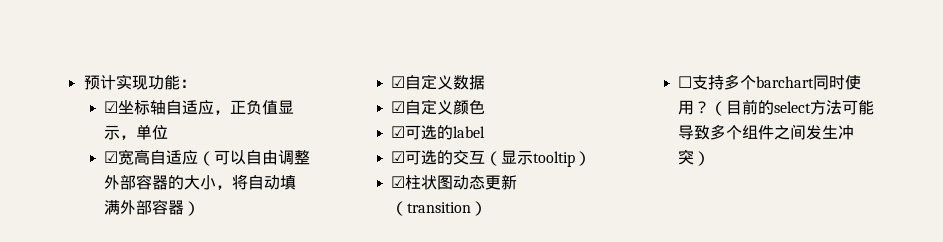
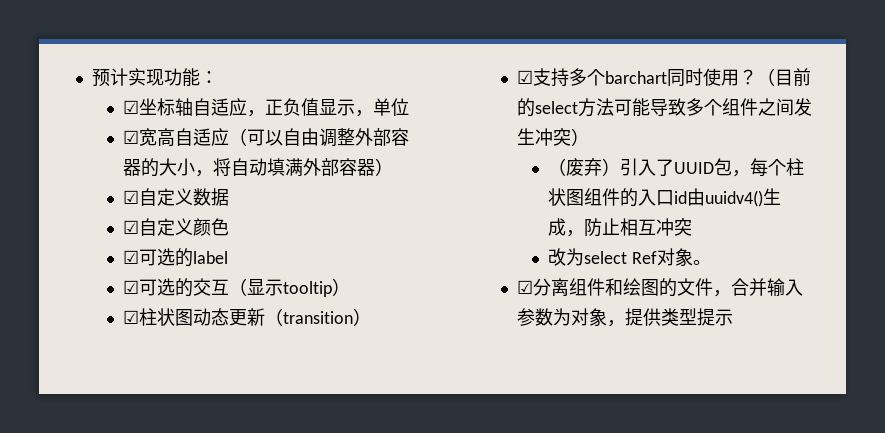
[678,76,693,88] ☐ -> [517,70,534,84] ☑
(711, 158) none -> [548,158,805,177] [548,188,782,207] [548,218,693,237] [548,248,712,266] [517,278,804,297] [517,308,734,327] // （废弃）引入了UUID包，每个柱状图组件的入口id由uuidv4()生成，防止相互冲突 // 改为select Ref对象。 // ☑分离组件和绘图的文件，合并输入参数为对象，提供类型提示

